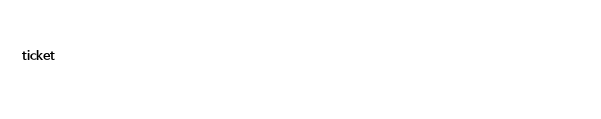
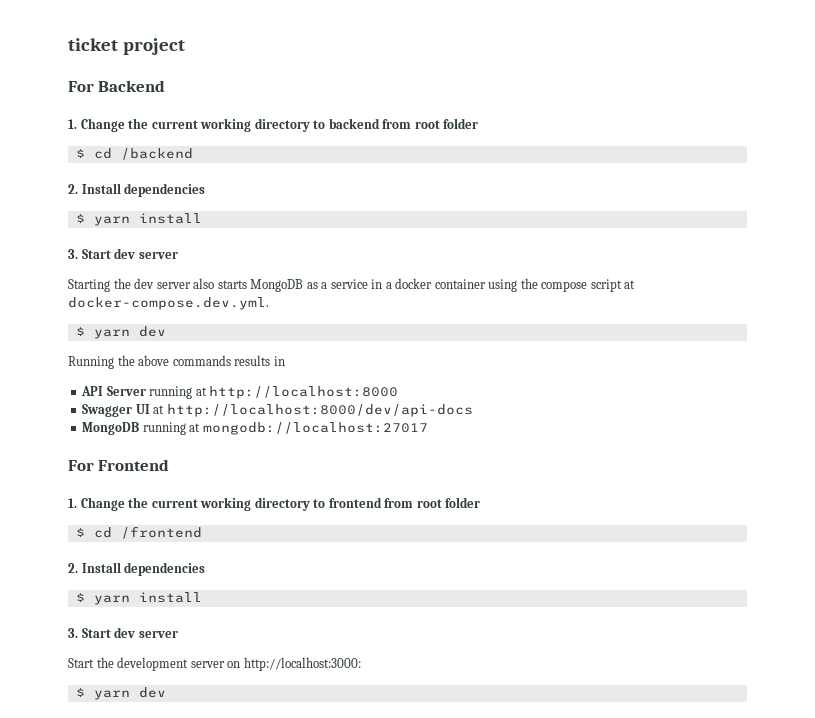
(55, 55) none -> [122,38,185,55] [68,80,166,92] [68,118,479,132] [75,148,193,160] [68,183,206,197] [75,213,202,226] [68,248,178,259] [68,278,636,292] [68,297,269,310] [75,326,166,339] [68,355,285,369] [81,386,399,399] [82,404,473,417] [82,422,428,435] [68,459,170,471] [68,497,481,511] [75,526,202,539] [68,562,206,576] [75,592,202,605] [68,627,178,638] [68,657,361,671] [75,687,166,700] project // For Backend // 1. Change the current working directory to backend from root folder // $ cd /backend // 2. Install dependencies // $ yarn install // 3. Start dev server // Starting the dev server also starts MongoDB as a service in a docker container using the compose script at docker-compose.dev.yml. // $ yarn dev // Running the above commands results in // API Server running at http://localhost:8000 // Swagger UI at http://localhost:8000/dev/api-docs // MongoDB running at mongodb://localhost:27017 // For Frontend // 1. Change the current working directory to frontend from root folder // $ cd /frontend // 2. Install dependencies // $ yarn install // 3. Start dev server // Start the development server on http://localhost:3000: // $ yarn dev

